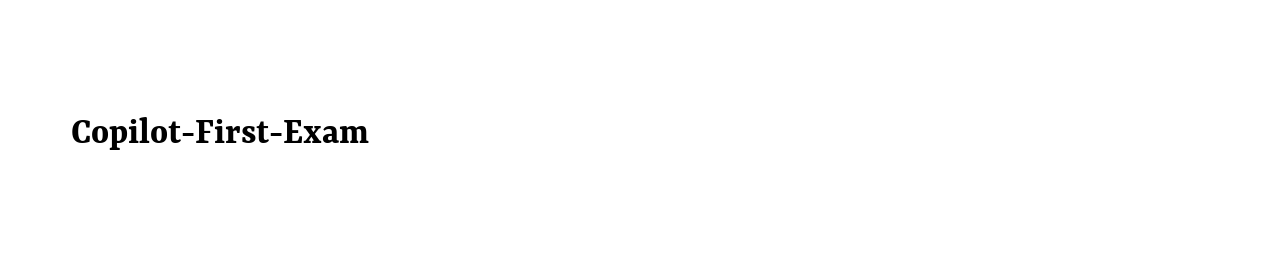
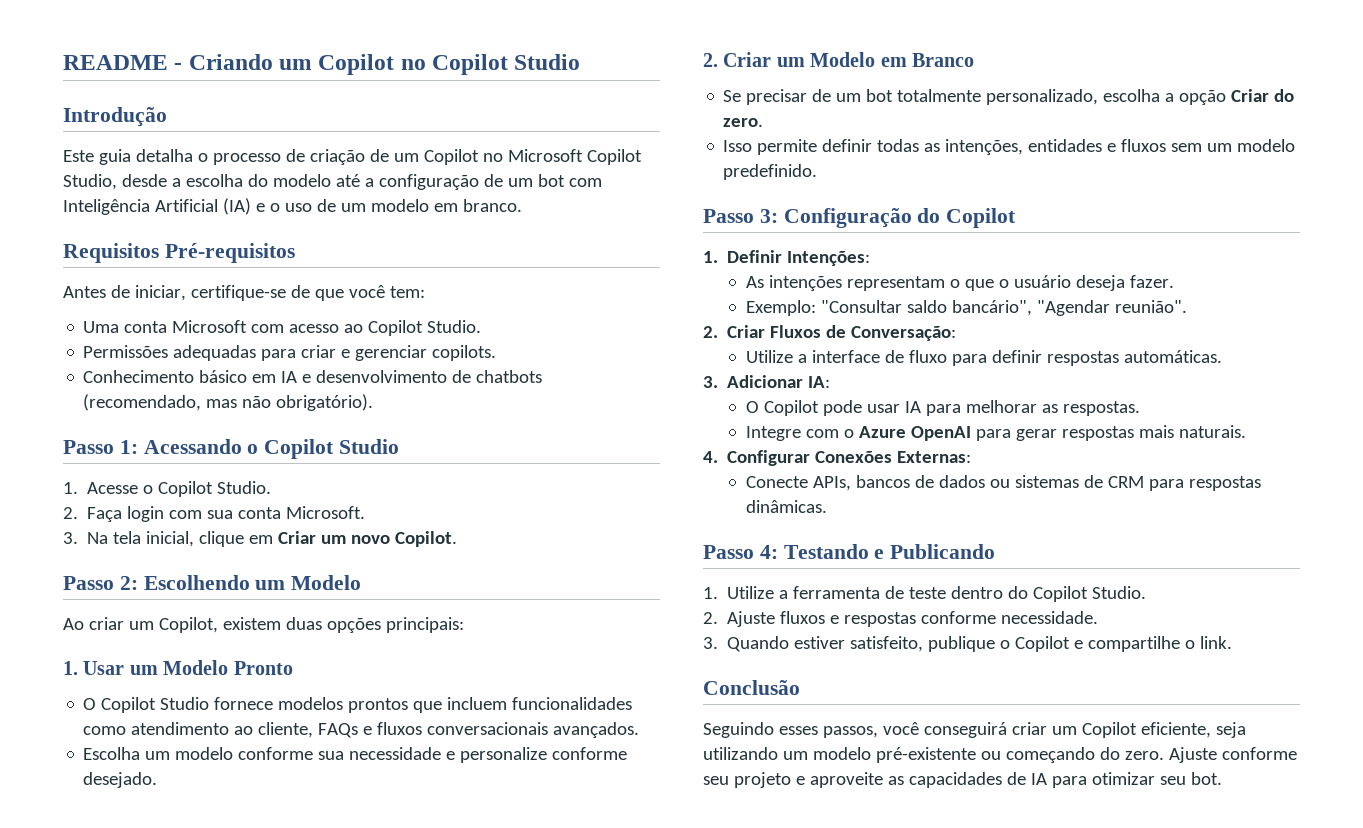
[71,117,369,150] Copilot-First-Exam -> [63,54,581,75] [63,107,167,127] [63,149,642,165] [63,174,602,190] [63,198,522,215] [63,243,295,263] [63,285,425,301] [83,320,482,336] [83,345,497,361] [83,370,543,383] [83,394,374,411] [63,439,400,459] [63,481,272,497] [63,506,366,522] [63,531,458,547] [63,575,362,590] [63,617,464,633] [63,660,293,675] [83,697,633,713] [83,722,640,738] [83,747,628,763] [83,772,158,788] [703,52,974,67] [723,89,1295,105] [723,118,764,127] [723,139,1296,155] [723,164,818,180] [703,208,1017,228] [703,250,871,266] [746,275,1175,291] [746,300,1188,316] [703,325,957,341] [746,350,1223,366] [703,375,831,388] [746,400,1141,416] [746,425,1247,441] [703,450,972,466] [746,475,1262,491] [746,500,828,513] [703,544,996,559] [703,586,1147,602] [703,611,1099,627] [703,636,1233,652] [703,680,800,695] [703,722,1246,738] [703,747,1297,763] [703,772,1222,788] README - Criando um Copilot no Copilot Studio // Introdução // Este guia detalha o processo de criação de um Copilot no Microsoft Copilot Studio, desde a escolha do modelo até a configuração de um bot com Inteligência Artificial (IA) e o uso de um modelo em branco. // Requisitos Pré-requisitos // Antes de iniciar, certifique-se de que você tem: // Uma conta Microsoft com acesso ao Copilot Studio. // Permissões adequadas para criar e gerenciar copilots. // Conhecimento básico em IA e desenvolvimento de chatbots (recomendado, mas não obrigatório). // Passo 1: Acessando o Copilot Studio // 1. Acesse o Copilot Studio. // 2. Faça login com sua conta Microsoft. // 3. Na tela inicial, clique em Criar um novo Copilot. // Passo 2: Escolhendo um Modelo // Ao criar um Copilot, existem duas opções principais: // 1. Usar um Modelo Pronto // O Copilot Studio fornece modelos prontos que incluem funcionalidades como atendimento ao cliente, FAQs e fluxos conversacionais avançados. // Escolha um modelo conforme sua necessidade e personalize conforme desejado. // 2. Criar um Modelo em Branco // Se precisar de um bot totalmente personalizado, escolha a opção Criar do zero. // Isso permite definir todas as intenções, entidades e fluxos sem um modelo predefinido. // Passo 3: Configuração do Copilot // 1. Definir Intenções: // As intenções representam o que o usuário deseja fazer. // Exemplo: "Consultar saldo bancário", "Agendar reunião". // 2. Criar Fluxos de Conversação: // Utilize a interface de fluxo para definir respostas automáticas. // 3. Adicionar IA: // O Copilot pode usar IA para melhorar as respostas. // Integre com o Azure OpenAI para gerar respostas mais naturais. // 4. Configurar Conexões Externas: // Conecte APIs, bancos de dados ou sistemas de CRM para respostas dinâmicas. // Passo 4: Testando e Publicando // 1. Utilize a ferramenta de teste dentro do Copilot Studio. // 2. Ajuste fluxos e respostas conforme necessidade. // 3. Quando estiver satisfeito, publique o Copilot e compartilhe o link. // Conclusão // Seguindo esses passos, você conseguirá criar um Copilot eficiente, seja utilizando um modelo pré-existente ou começando do zero. Ajuste conforme seu projeto e aproveite as capacidades de IA para otimizar seu bot.

